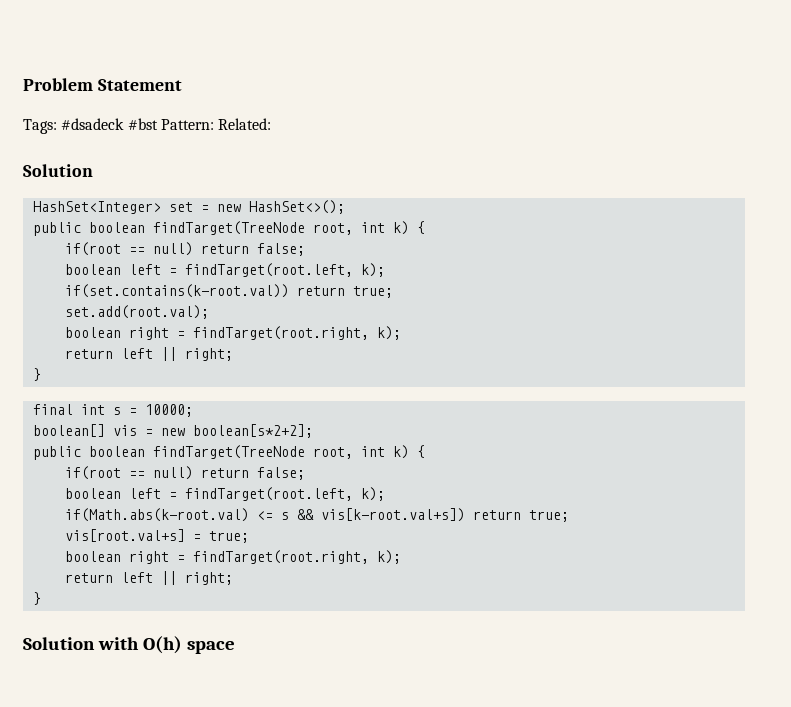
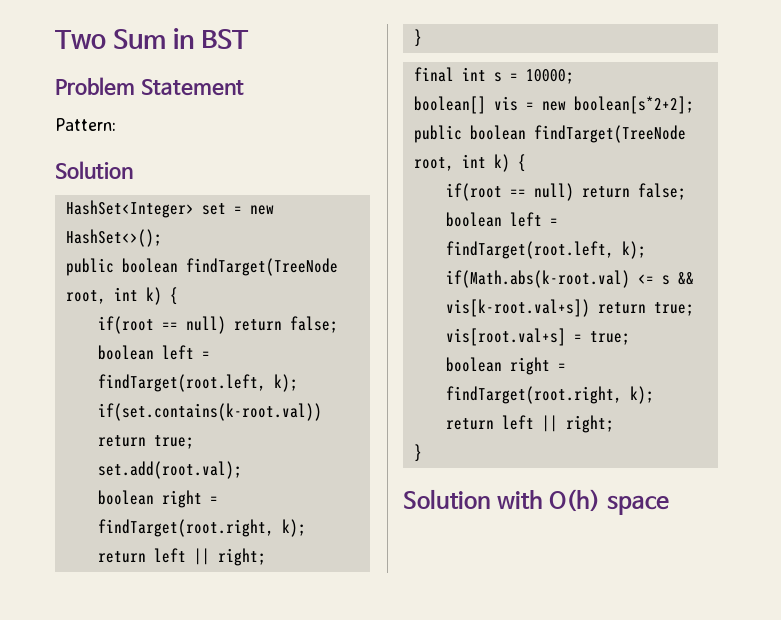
(23, 84) none -> [55,28,250,49] Two Sum in BST //
[23,118,158,134] Tags: #dsadeck #bst -> (244, 87) none
[218,118,272,130] Related: -> (116, 124) none

